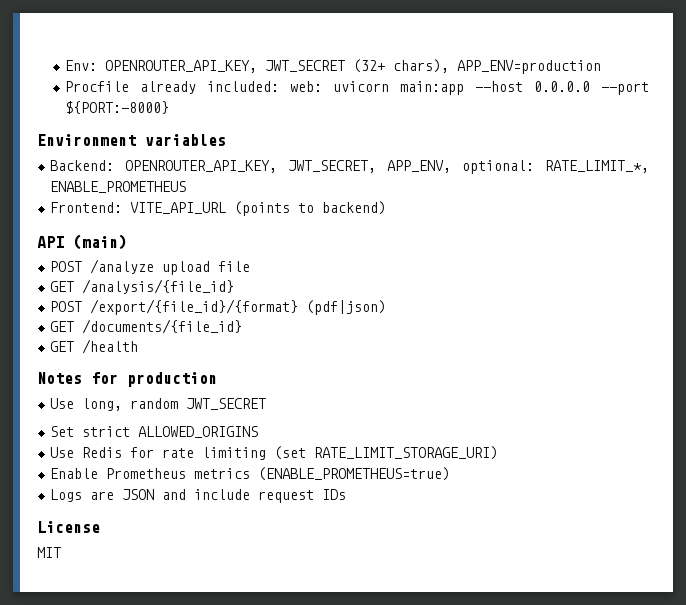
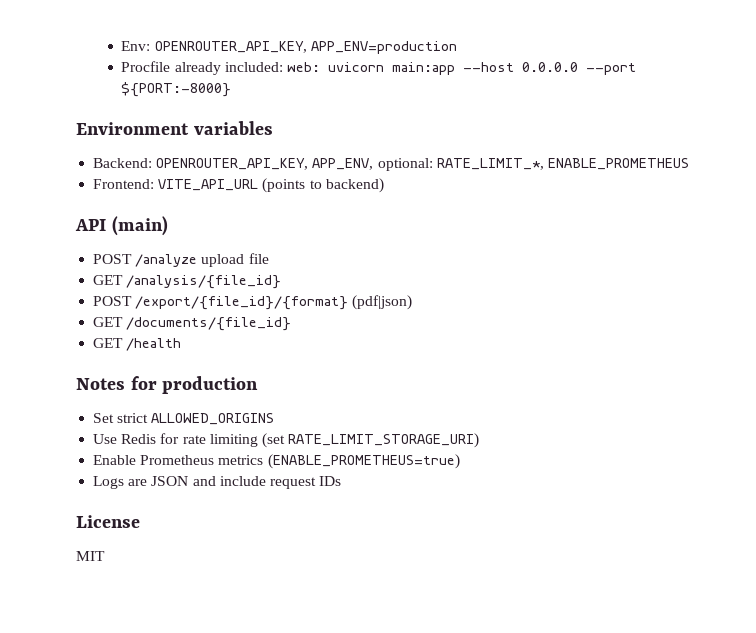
[265,59,450,73] JWT_SECRET (32+ chars), -> (307, 47) none
[288,160,377,173] JWT_SECRET, -> (309, 164) none
[50,398,267,411] // Use long, random JWT_SECRET -> (259, 385) none

